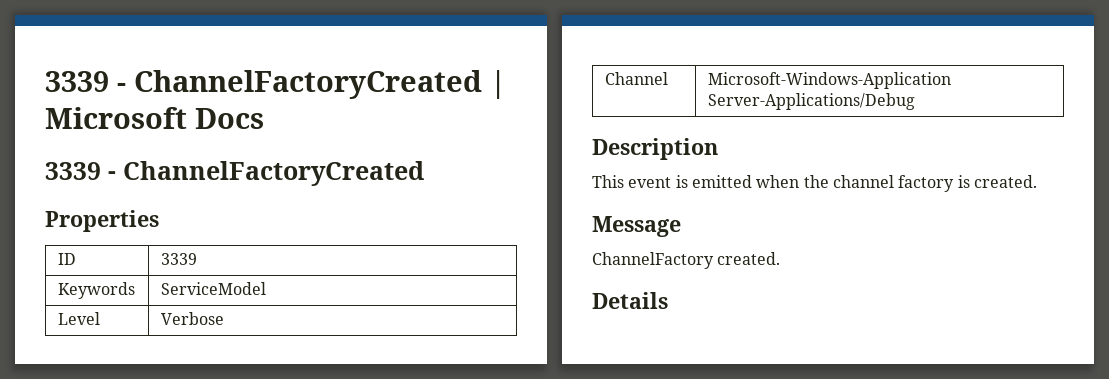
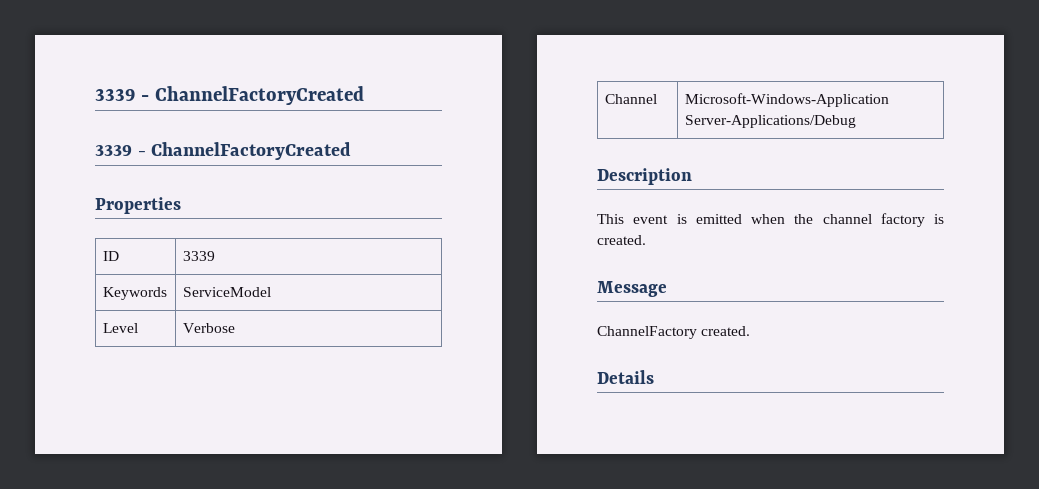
[45,70,506,99] [45,107,264,129] 3339 - ChannelFactoryCreated | Microsoft Docs -> [95,86,364,105] 3339 - ChannelFactoryCreated

